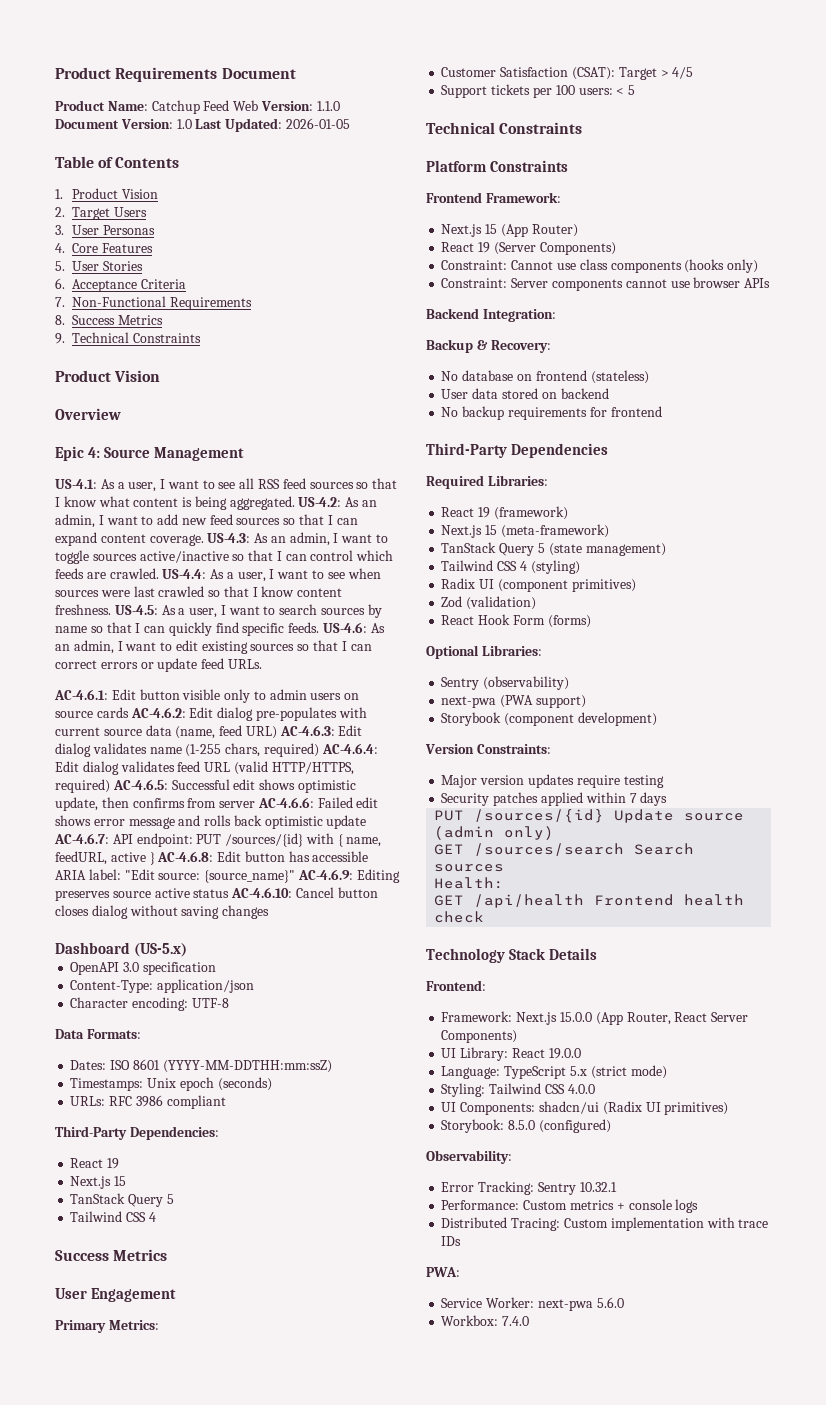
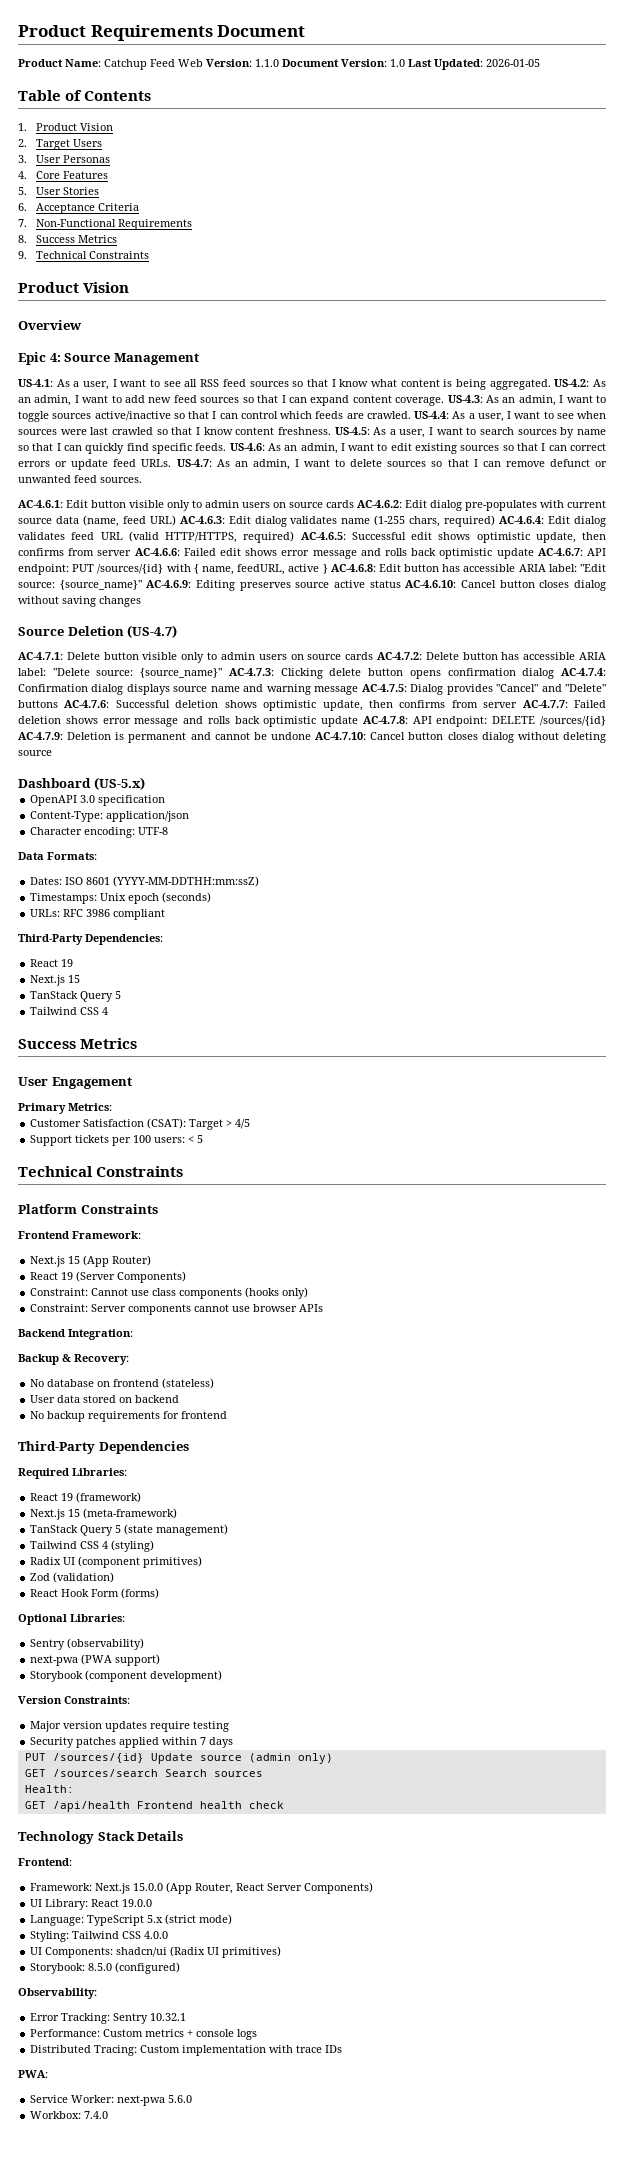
(262, 664) none -> [176,459,608,470] [18,475,142,483] US-4.7: As an admin, I want to delete sources so that I can remove defunct or unwanted feed sources.
(270, 912) none -> [18,625,178,638] [18,652,606,663] [18,668,607,679] [18,684,606,695] [18,700,606,711] [18,716,606,727] [18,732,607,743] [18,750,52,756] // Source Deletion (US-4.7) // AC-4.7.1: Delete button visible only to admin users on source cards AC-4.7.2: Delete button has accessible ARIA label: "Delete source: {source_name}" AC-4.7.3: Clicking delete button opens confirmation dialog AC-4.7.4: Confirmation dialog displays source name and warning message AC-4.7.5: Dialog provides "Cancel" and "Delete" buttons AC-4.7.6: Successful deletion shows optimistic update, then confirms from server AC-4.7.7: Failed deletion shows error message and rolls back optimistic update AC-4.7.8: API endpoint: DELETE /sources/{id} AC-4.7.9: Deletion is permanent and cannot be undone AC-4.7.10: Cancel button closes dialog without deleting source

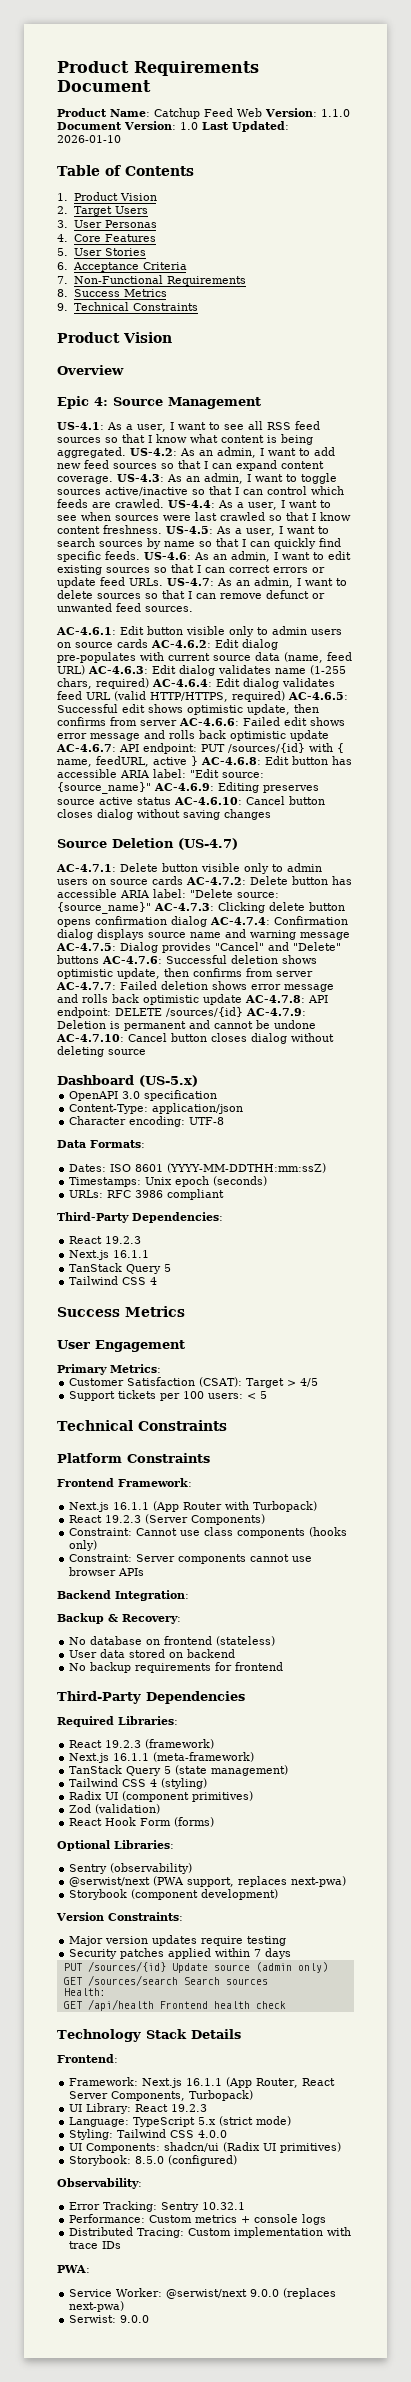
[486,59,540,67] 2026-01-05 -> [57,135,121,143] 2026-01-10
[61,959,74,967] [30,975,81,986] 19 // Next.js 15 -> [105,1236,142,1244] [69,1250,150,1260] 19.2.3 // Next.js 16.1.1
[68,1255,152,1267] [30,1272,74,1280] 15 (App Router) // React 19 -> [113,1501,318,1512] [69,1515,142,1523] 16.1.1 (App Router with Turbopack) // React 19.2.3
[61,1493,74,1501] 19 -> [105,1740,142,1748] 19.2.3
[68,1509,81,1517] 15 -> [113,1753,150,1761] 16.1.1
[30,1654,161,1666] next-pwa (PWA support) -> [69,1876,347,1887] @serwist/next (PWA support, replaces next-pwa)
[133,1883,164,1891] 15.0.0 -> [186,2078,223,2086] 16.1.1
[304,1882,374,1894] Components) -> [111,2090,254,2101] Components, Turbopack)
[122,1899,153,1907] 19.0.0 -> [171,2104,208,2112] 19.2.3
[117,2095,193,2106] [30,2111,109,2119] next-pwa 5.6.0 // Workbox: 7.4.0 -> [166,2288,337,2299] [69,2301,125,2312] [69,2315,150,2323] @serwist/next 9.0.0 (replaces next-pwa) // Serwist: 9.0.0

